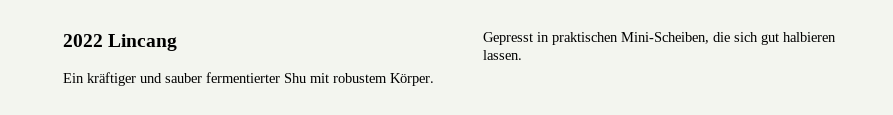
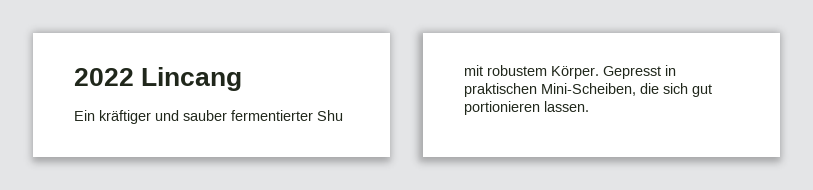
[783,32,836,42] halbieren -> [464,101,540,115] portionieren

